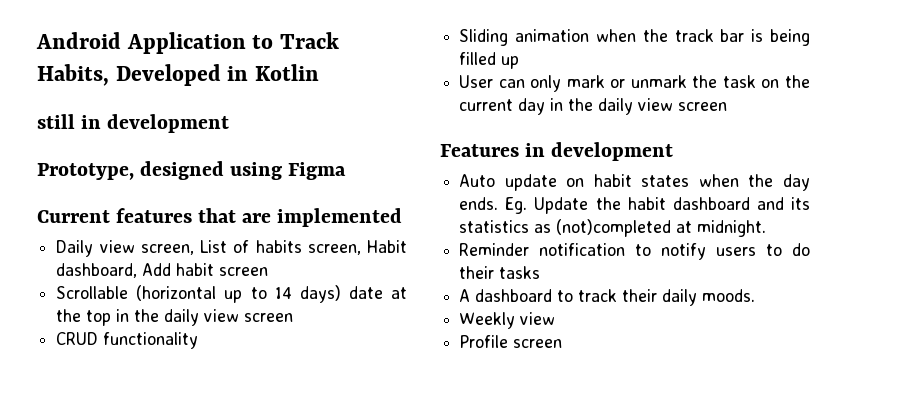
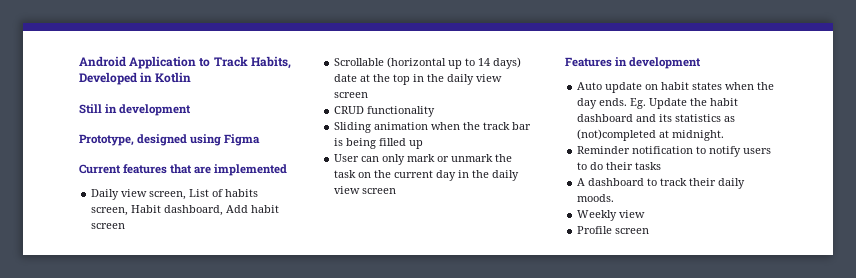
[37,114,75,129] still -> [79,104,102,114] Still

